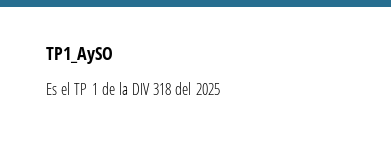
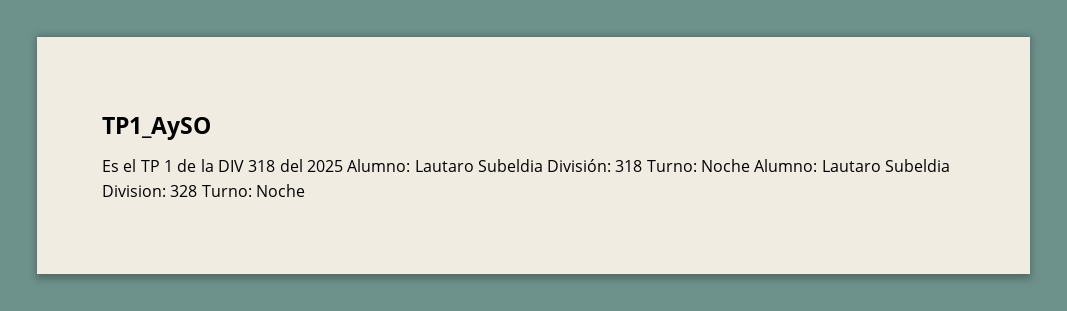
(220, 89) none -> [347,159,951,172] [102,184,305,197] Alumno: Lautaro Subeldia División: 318 Turno: Noche Alumno: Lautaro Subeldia Division: 328 Turno: Noche

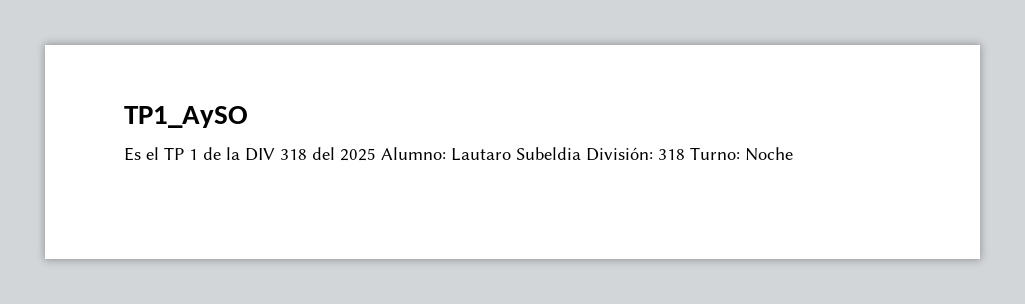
[754,159,951,172] [102,184,305,197] Alumno: Lautaro Subeldia Division: 328 Turno: Noche -> (793, 154) none

